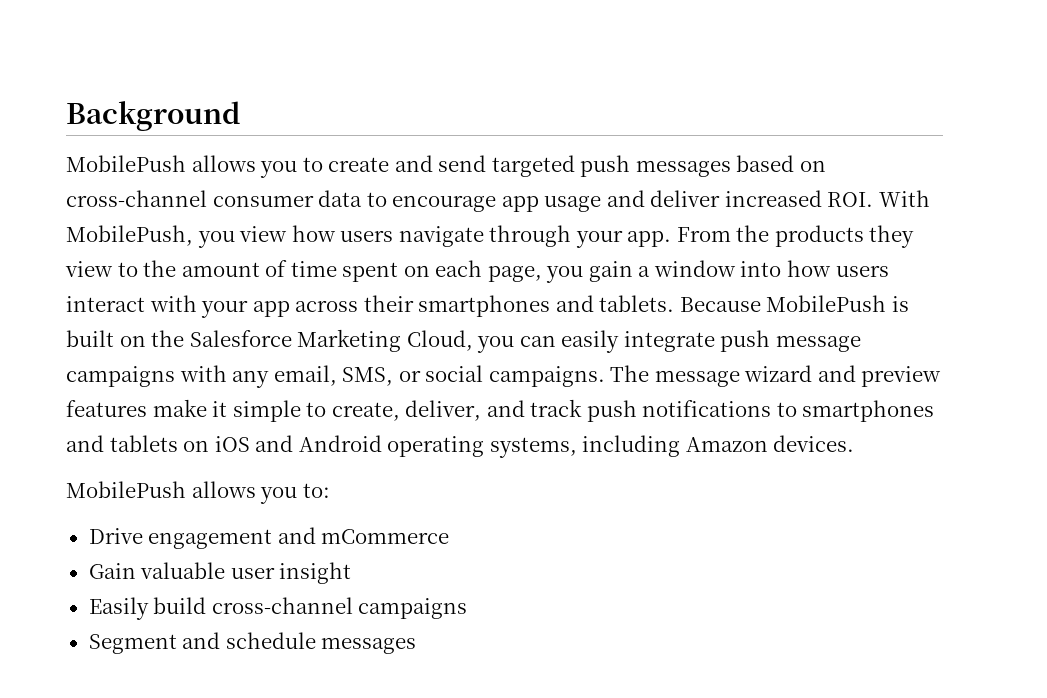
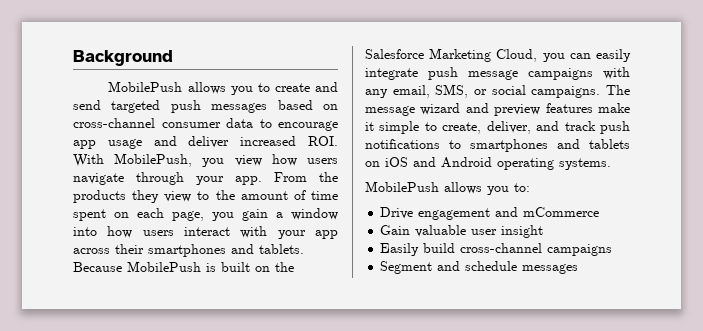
[489,435,855,458] systems, including Amazon devices. -> [559,158,611,170] systems.

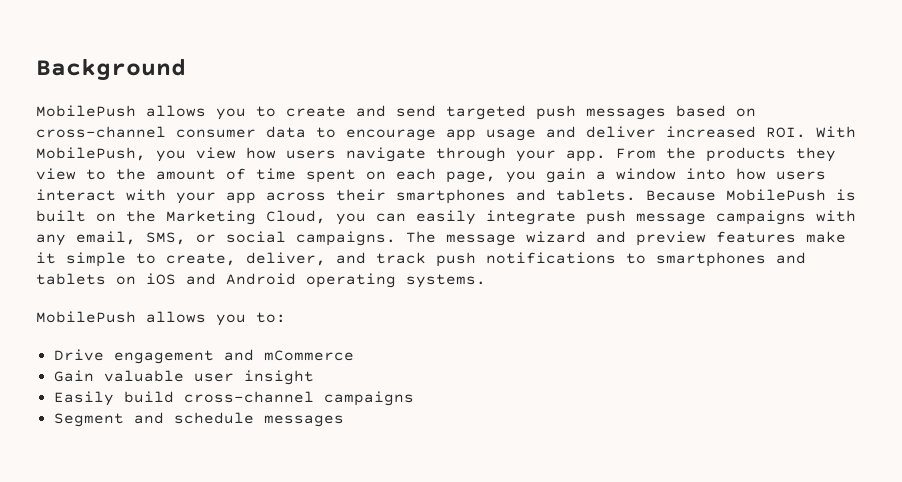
[365,49,424,59] Salesforce -> (156, 216) none

